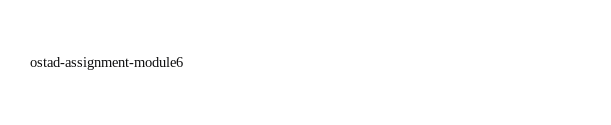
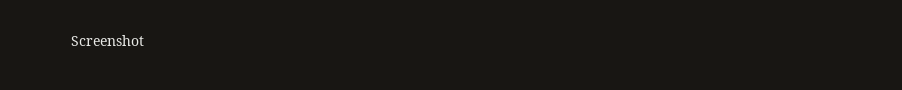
[30,57,183,70] ostad-assignment-module6 -> [71,35,144,46] Screenshot

